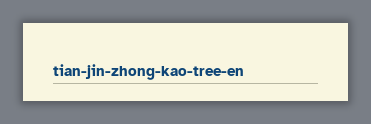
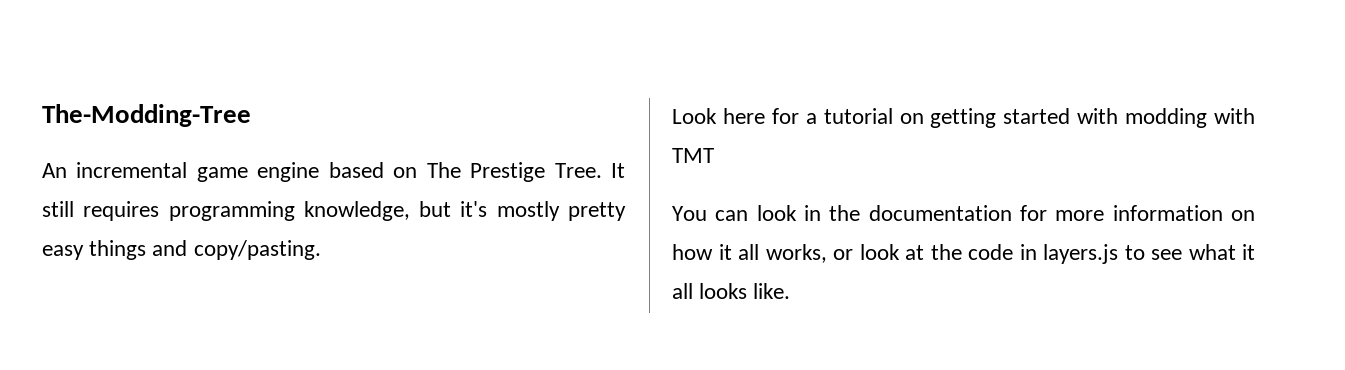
[53,64,244,80] tian-jin-zhong-kao-tree-en -> [42,104,251,127] [42,162,626,182] [42,201,626,221] [42,240,321,260] [672,108,1255,128] [672,148,714,163] [672,205,1255,221] [672,244,1255,264] [672,283,791,299] The-Modding-Tree // An incremental game engine based on The Prestige Tree. It still requires programming knowledge, but it's mostly pretty easy things and copy/pasting. // Look here for a tutorial on getting started with modding with TMT // You can look in the documentation for more information on how it all works, or look at the code in layers.js to see what it all looks like.

